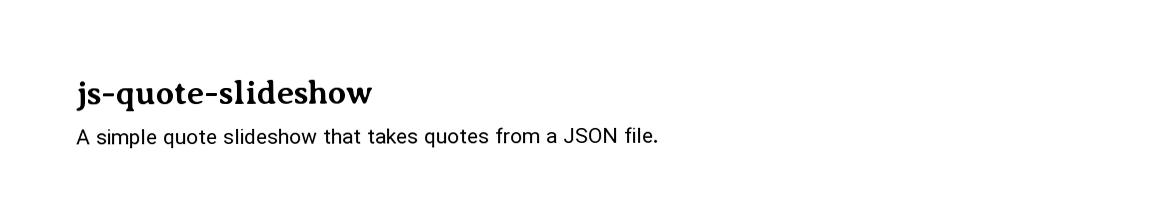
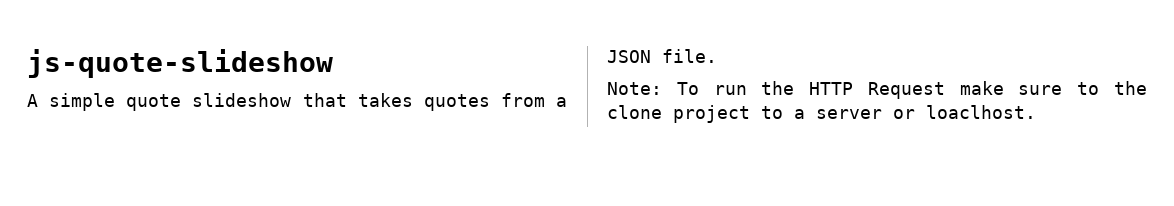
(659, 134) none -> [607,81,1147,99] [607,105,1036,123] // Note: To run the HTTP Request make sure to the clone project to a server or loaclhost.

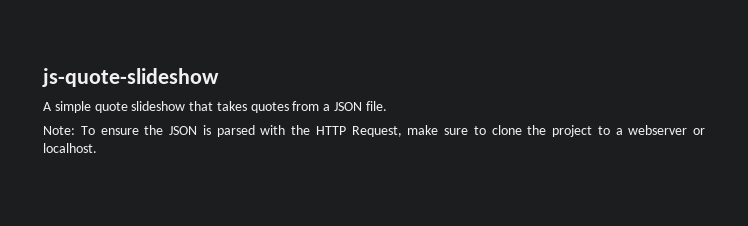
[713,85,747,95] run -> [100,125,286,137] ensure the JSON is parsed with
[867,82,945,99] Request -> [351,126,402,137] Request,
[1114,81,1147,95] [607,105,662,119] the clone -> [491,125,547,135] clone the
[816,105,1036,119] server or loaclhost. -> [628,125,705,135] [43,143,97,153] webserver or localhost.

